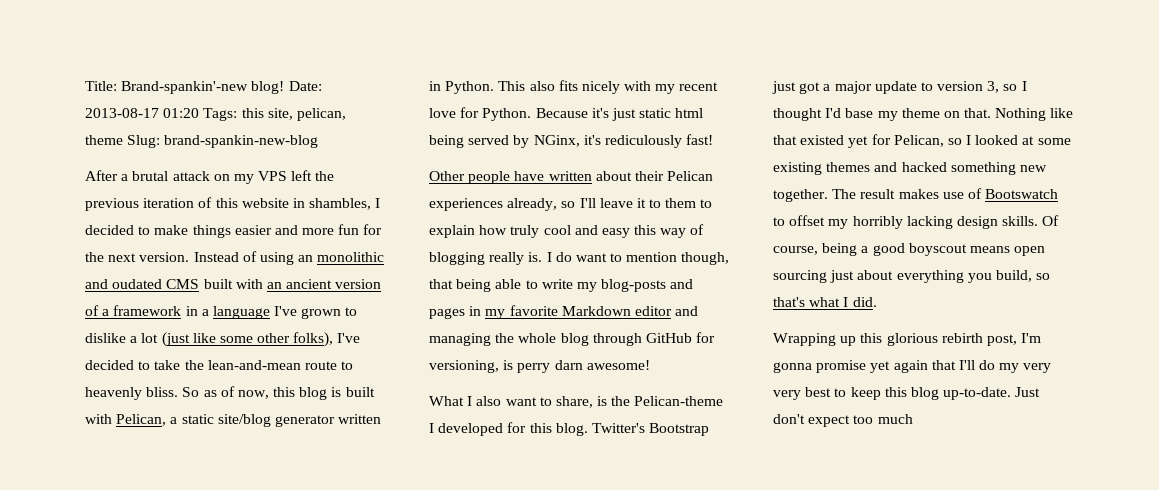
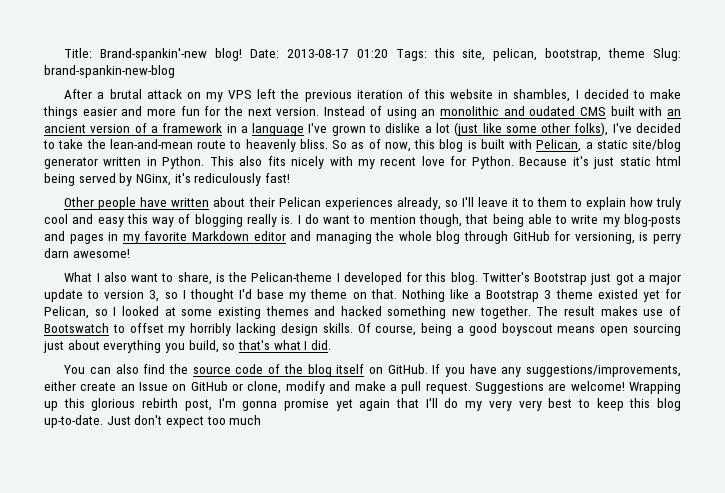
(346, 114) none -> [545,48,602,61] bootstrap,
[773,135,797,145] that -> [474,289,593,302] a Bootstrap 3 theme
(877, 302) none -> [64,364,682,377] [44,381,625,394] You can also find the source code of the blog itself on GitHub. If you have any suggestions/improvements, either create an Issue on GitHub or clone, modify and make a pull request. Suggestions are welcome!

